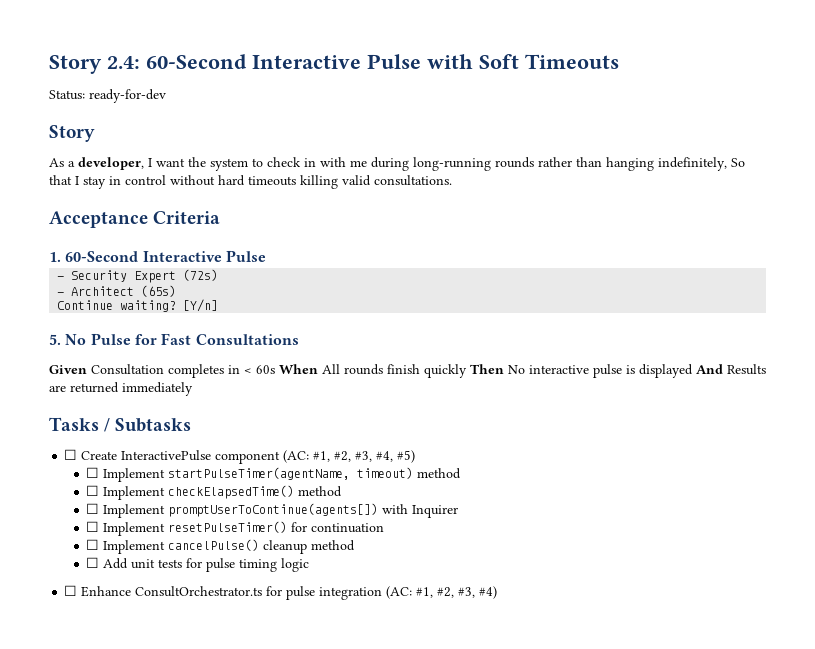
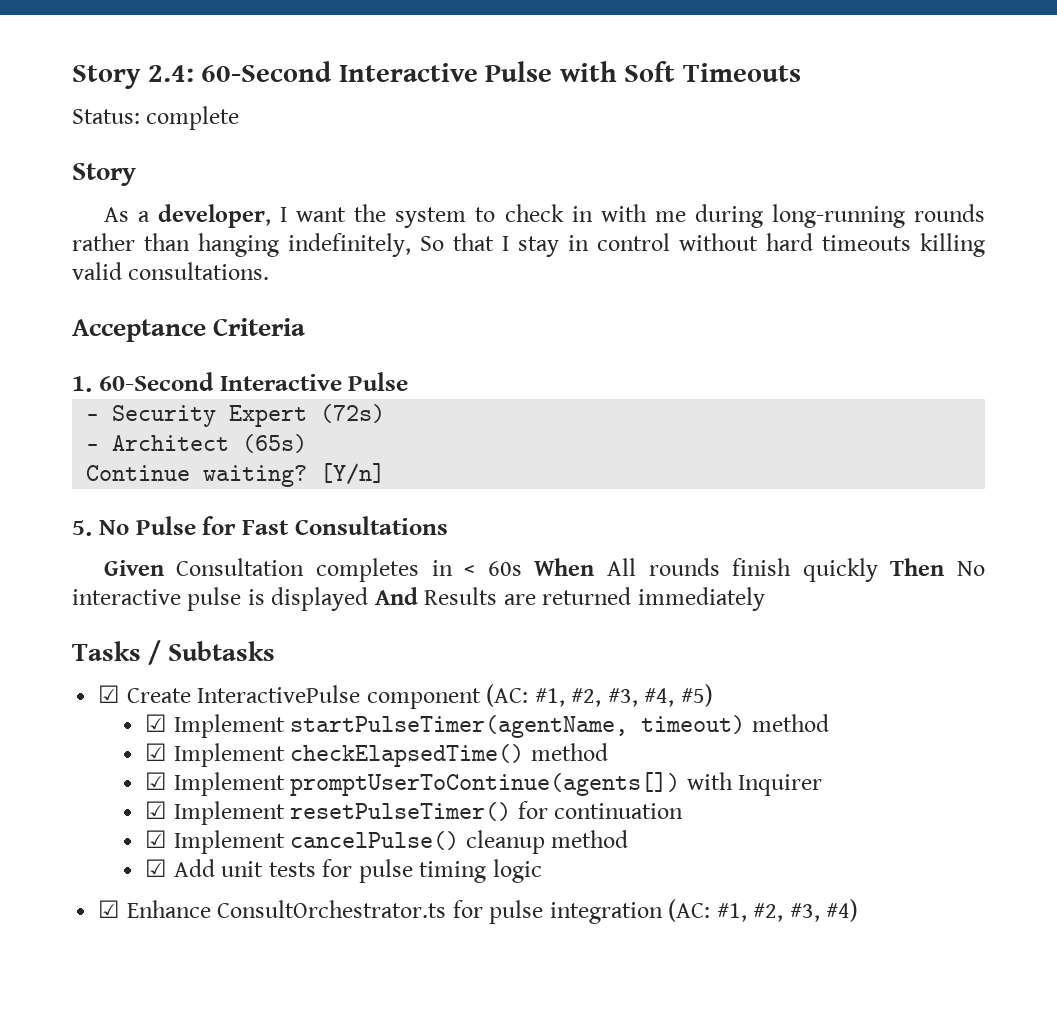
[89,89,166,103] ready-for-dev -> [146,106,240,130] complete
[64,449,78,460] ☐ -> [98,685,121,703] ☑
[86,467,100,478] ☐ -> [145,714,168,732] ☑
[86,485,100,496] ☐ -> [145,743,168,761] ☑
[86,503,100,514] ☐ -> [145,772,168,790] ☑
[86,521,100,532] ☐ -> [145,801,168,819] ☑
[86,539,100,550] ☐ -> [145,830,168,848] ☑
[86,557,100,568] ☐ -> [145,859,168,877] ☑
[64,585,78,596] ☐ -> [98,900,121,918] ☑

